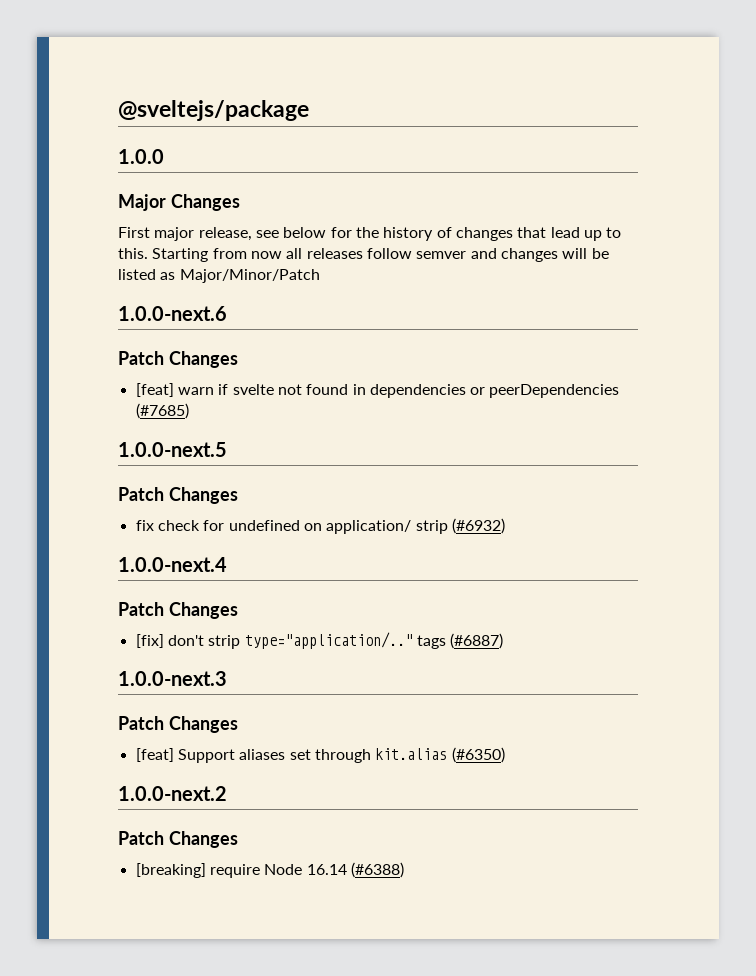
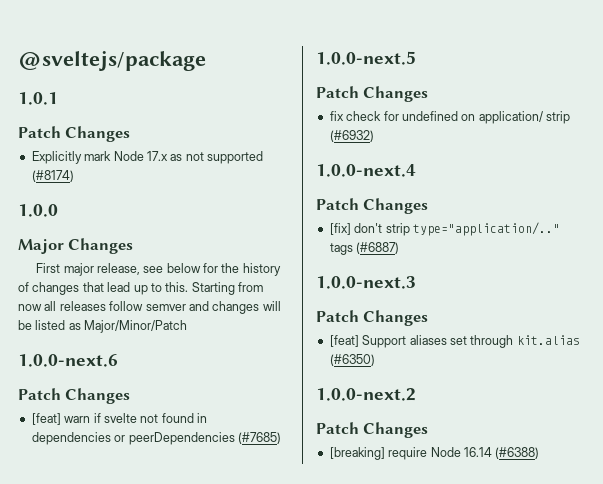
(309, 110) none -> [18,92,58,105] [18,126,131,142] [31,151,263,164] [31,170,74,182] // 1.0.1 // Patch Changes // Explicitly mark Node 17.x as not supported (#8174)

